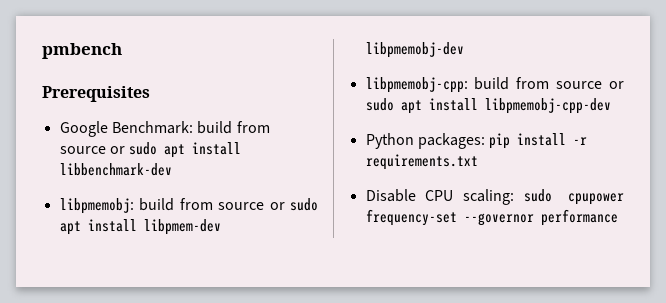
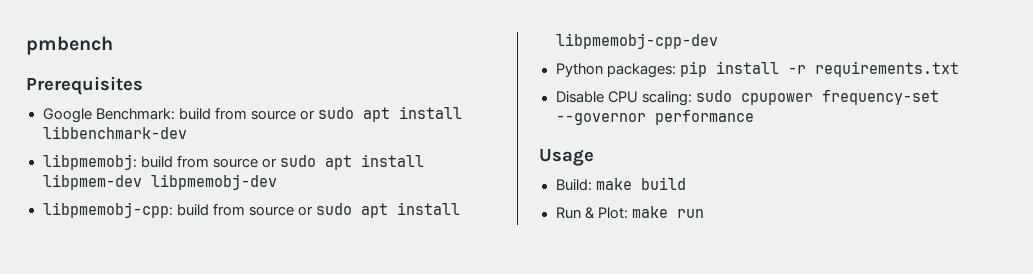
(618, 217) none -> [539,149,594,166] [555,177,686,191] [555,206,704,219] // Usage // Build: make build // Run & Plot: make run

